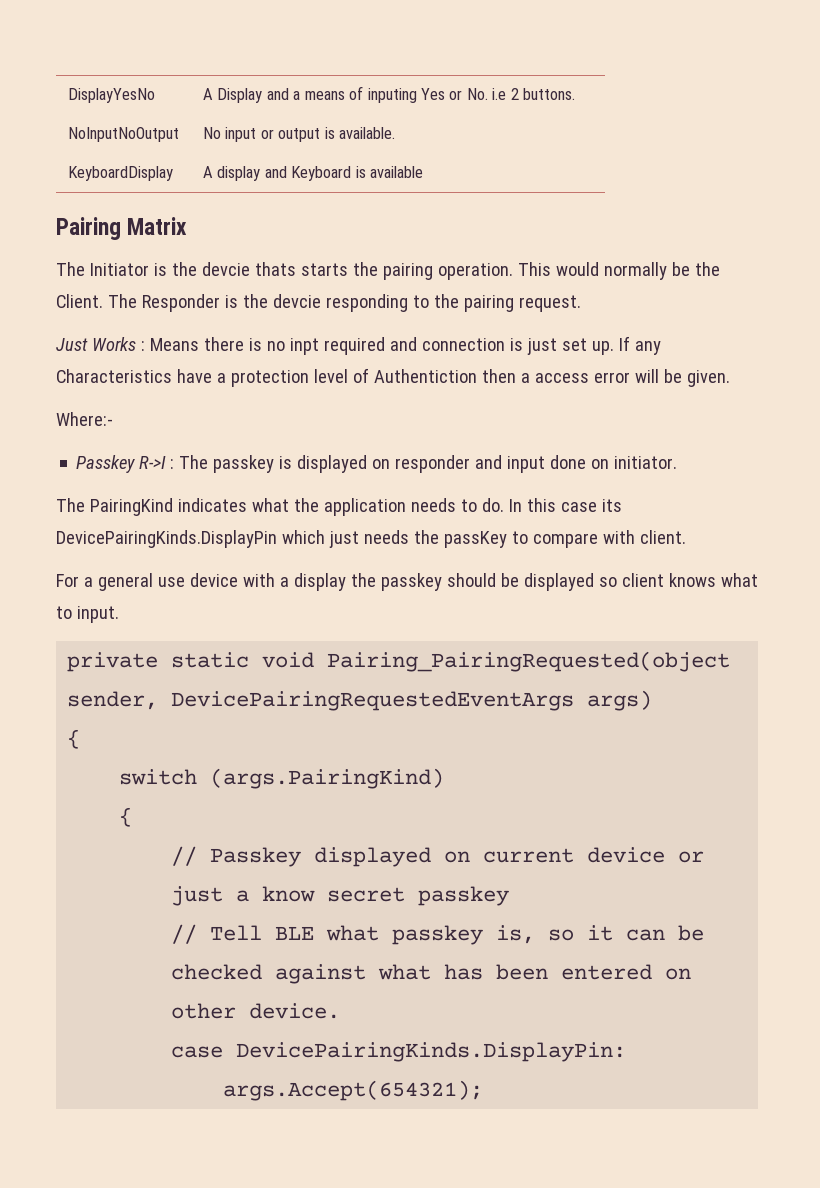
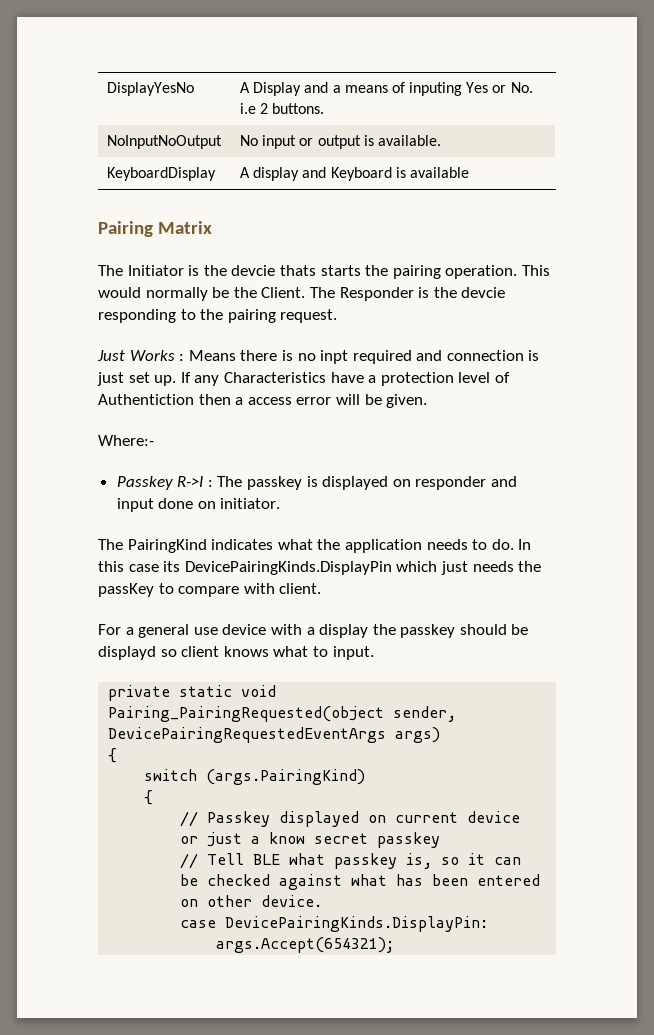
[523,573,594,591] displayed -> [98,646,156,660] displayd

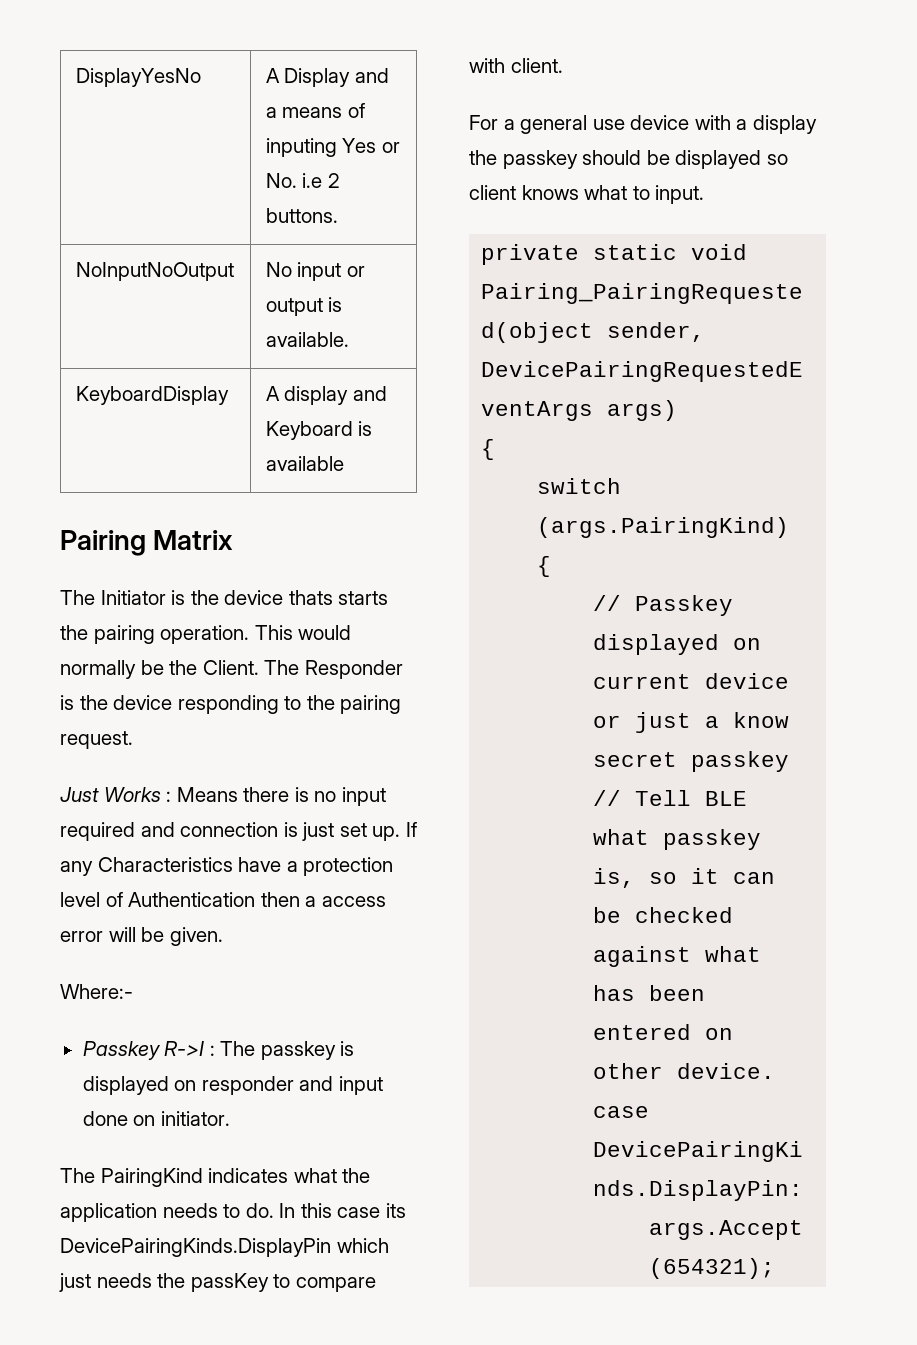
[231,265,276,276] devcie -> [224,590,284,605] device
[461,287,506,298] devcie -> [113,695,173,710] device
[320,350,349,364] inpt -> [341,787,386,806] input
[98,394,194,405] Authentiction -> [128,892,256,907] Authentication
[98,646,156,660] displayd -> [675,150,762,169] displayed

